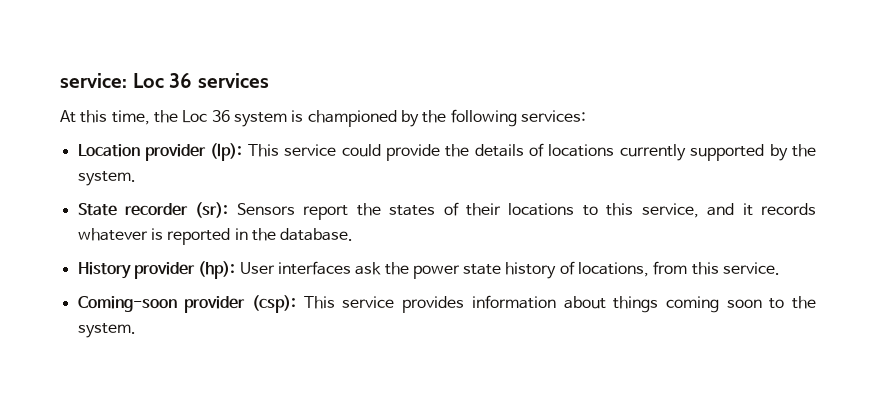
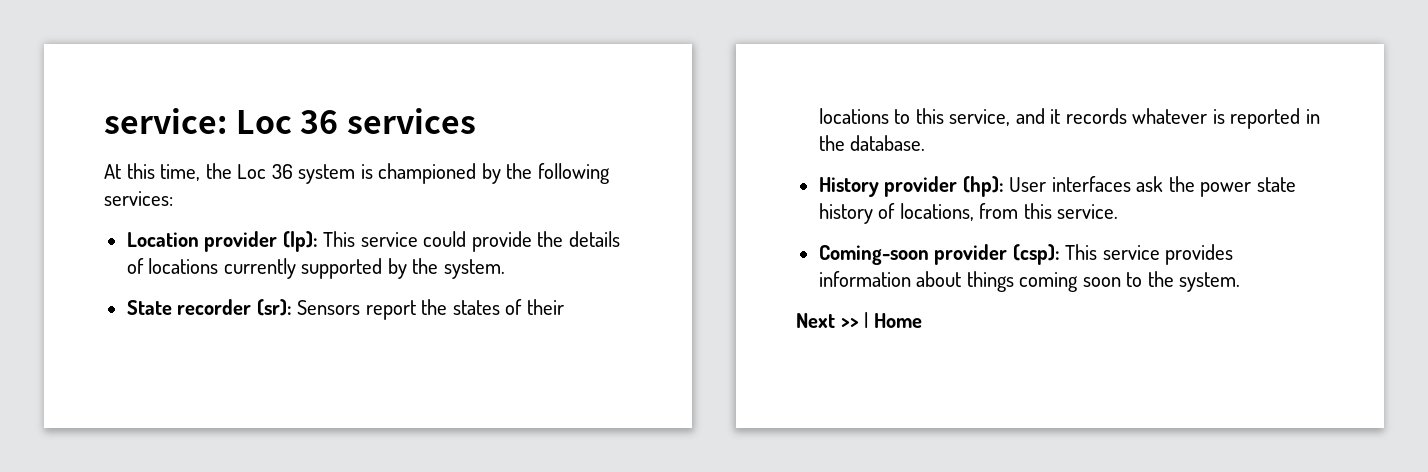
(136, 330) none -> [796,312,922,328] // Next >> | Home

